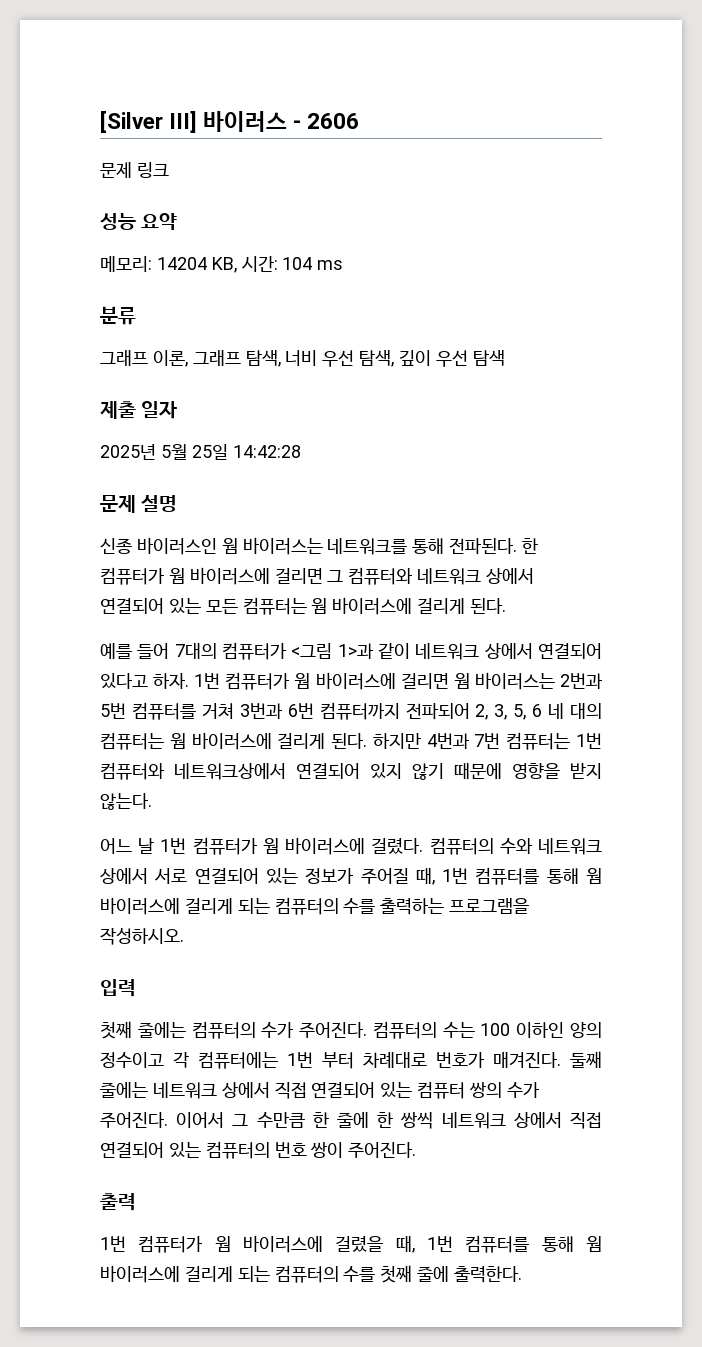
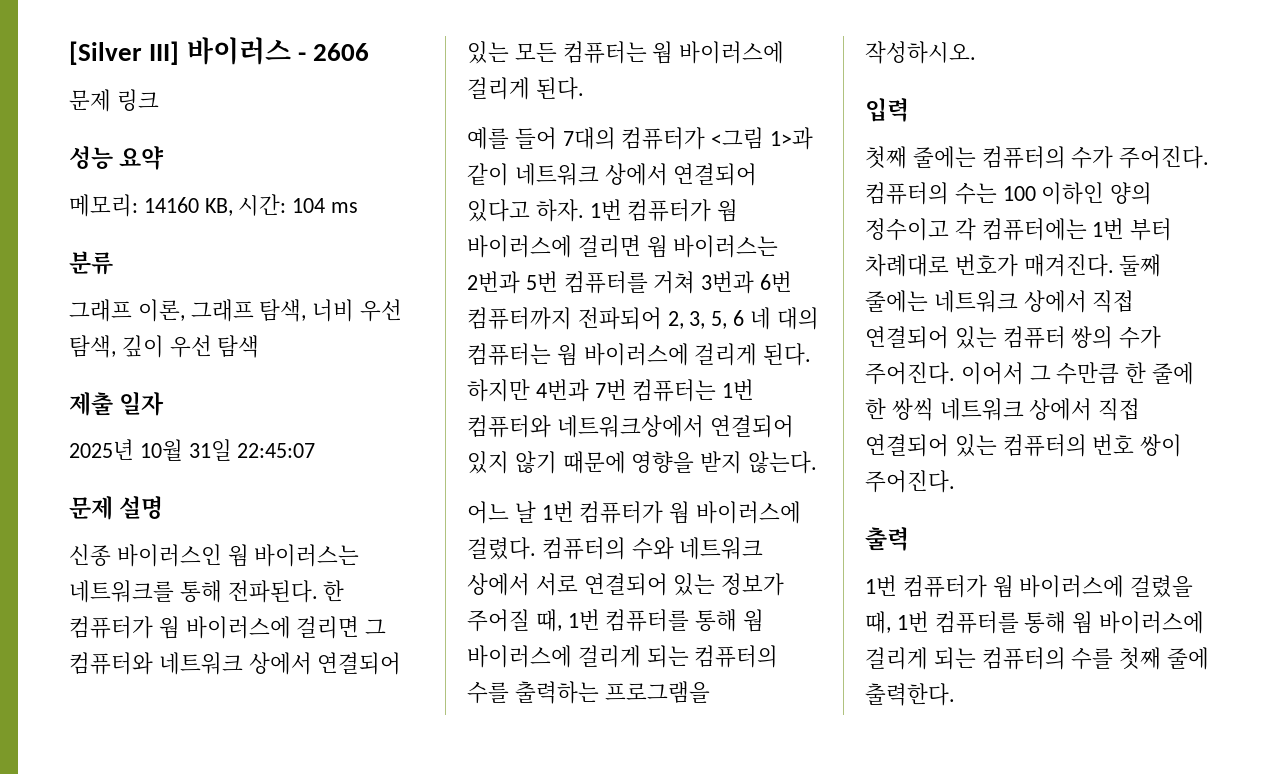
[156,257,207,270] 14204 -> [143,197,199,213] 14160
[160,444,301,460] 5월 25일 14:42:28 -> [139,439,316,461] 10월 31일 22:45:07

